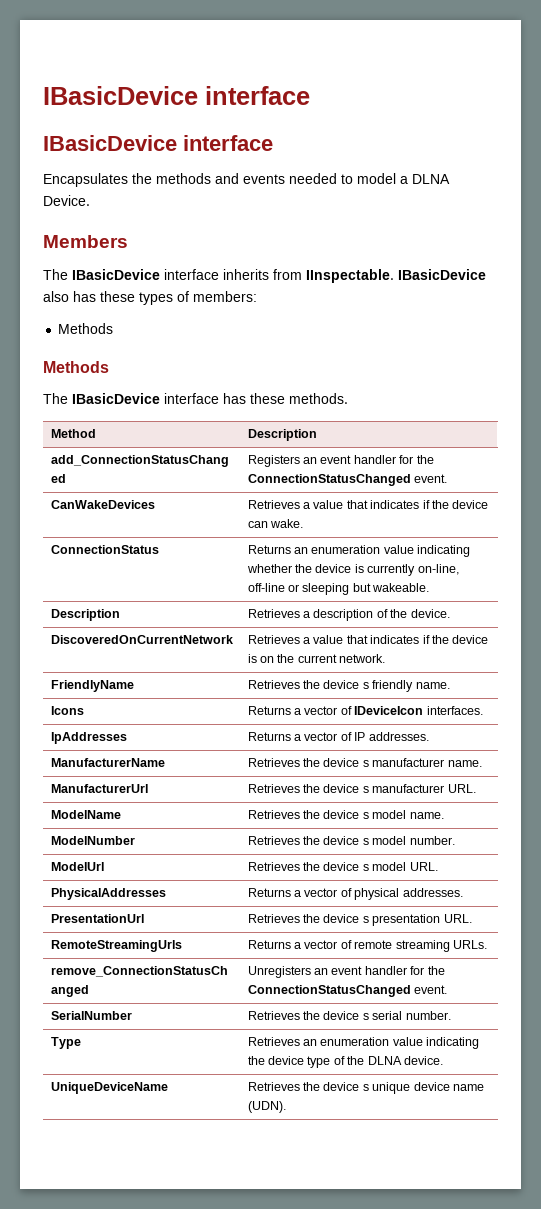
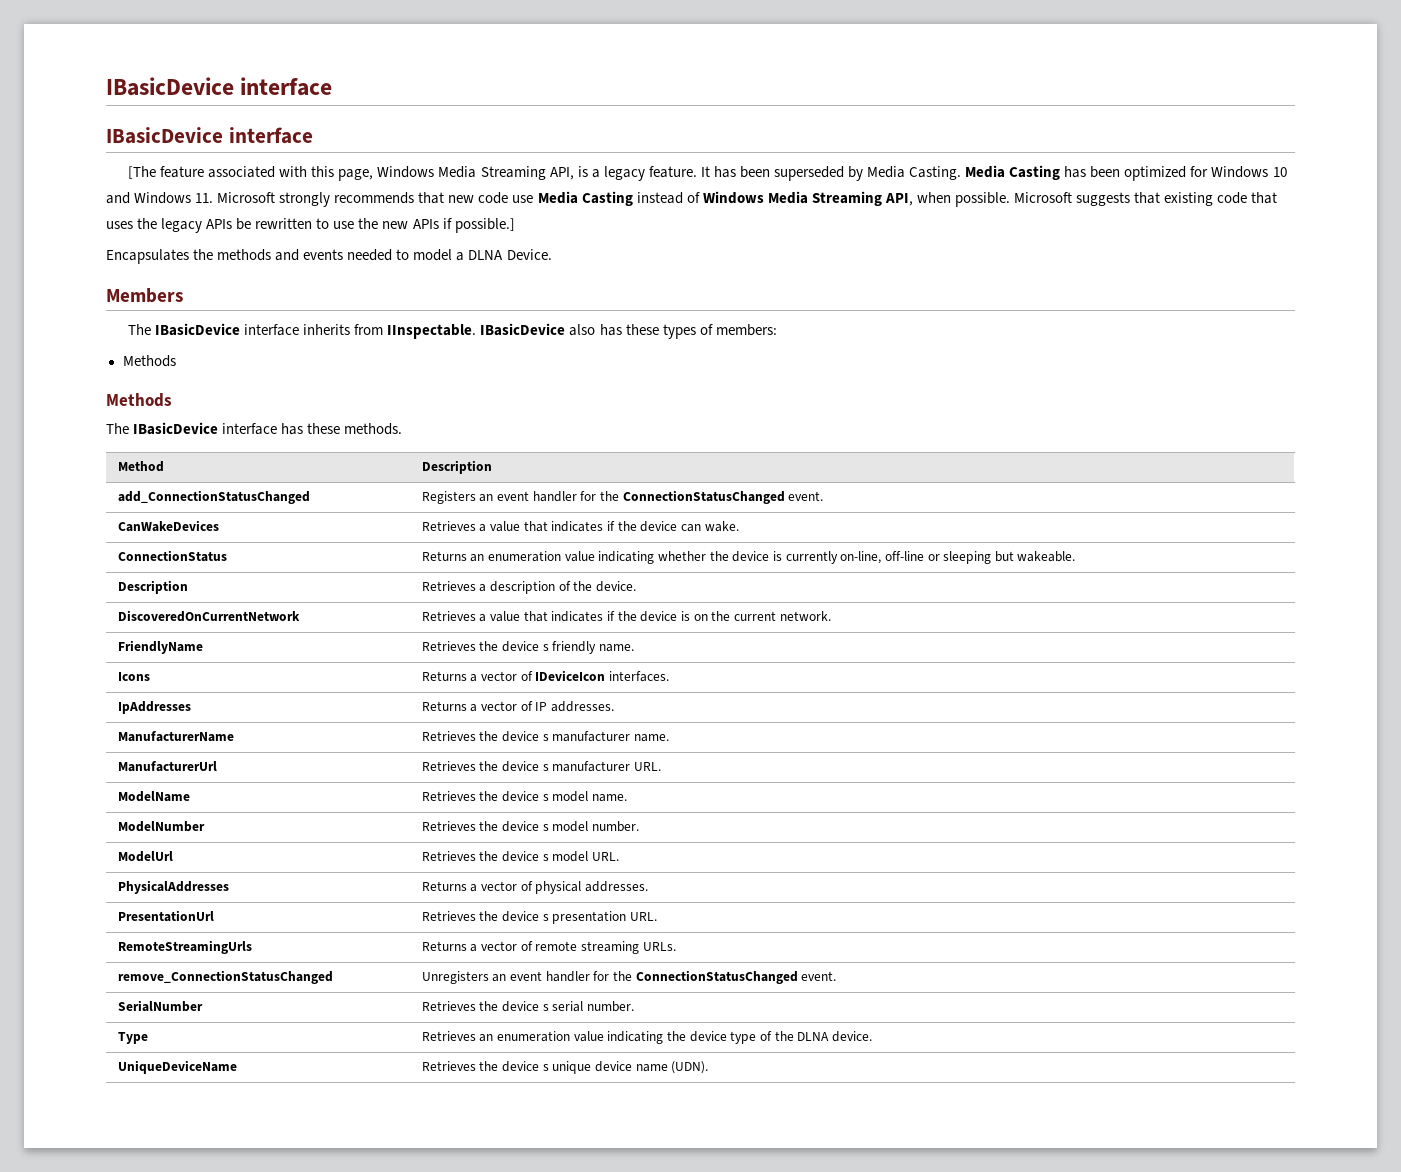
(273, 143) none -> [128,165,1287,181] [106,191,1278,207] [106,218,515,233] // [The feature associated with this page, Windows Media Streaming API, is a legacy feature. It has been superseded by Media Casting. Media Casting has been optimized for Windows 10 and Windows 11. Microsoft strongly recommends that new code use Media Casting instead of Windows Media Streaming API, when possible. Microsoft suggests that existing code that uses the legacy APIs be rewritten to use the new APIs if possible.]

